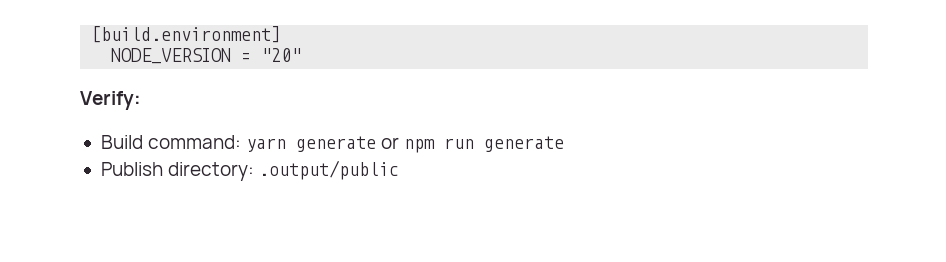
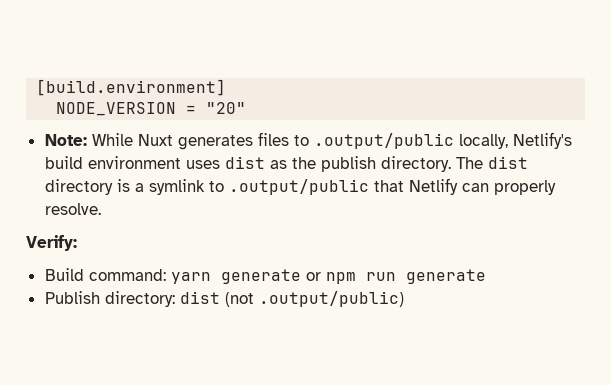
(302, 55) none -> [44,132,572,150] [44,156,528,172] [44,178,556,195] [44,203,101,215] // Note: While Nuxt generates files to .output/public locally, Netlify's build environment uses dist as the publish directory. The dist directory is a symlink to .output/public that Netlify can properly resolve.
[259,160,400,180] .output/public -> [179,291,404,307] dist (not .output/public)

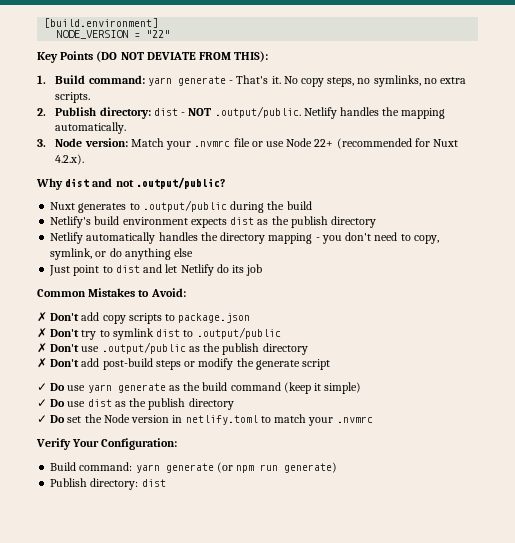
[206,102,247,114] [44,133,133,146] "20" // Note: While -> [146,30,171,38] [37,51,269,63] [37,75,467,87] [55,92,91,103] [37,106,446,119] [55,122,127,134] [37,138,459,150] [55,154,85,165] [36,177,225,190] "22" // Key Points (DO NOT DEVIATE FROM THIS): // 1. Build command: yarn generate - That's it. No copy steps, no symlinks, no extra scripts. // 2. Publish directory: dist - NOT .output/public. Netlify handles the mapping automatically. // 3. Node version: Match your .nvmrc file or use Node 22+ (recommended for Nuxt 4.2.x). // Why dist and not .output/public? //
[257,132,508,149] files to .output/public locally, -> [129,200,312,213] to .output/public during the build //
[185,156,528,172] [44,178,556,195] [44,203,101,215] [26,235,77,251] [44,268,321,284] uses dist as the publish directory. The dist directory is a symlink to .output/public that Netlify can properly resolve. // Verify: // Build command: yarn generate or -> [190,216,377,228] [50,232,439,244] [50,248,194,260] [49,264,263,276] [37,288,186,297] [37,312,251,324] [37,327,281,340] [37,342,308,355] [37,358,331,370] [37,382,362,394] [37,398,234,410] [37,414,373,426] [36,438,178,450] [50,462,233,473] expects dist as the publish directory // Netlify automatically handles the directory mapping - you don't need to copy, symlink, or do anything else // Just point to dist and let Netlify do its job // Common Mistakes to Avoid: // ✗ Don't add copy scripts to package.json // ✗ Don't try to symlink dist to .output/public // ✗ Don't use .output/public as the publish directory // ✗ Don't add post-build steps or modify the generate script // ✓ Do use yarn generate as the build command (keep it simple) // ✓ Do use dist as the publish directory // ✓ Do set the Node version in netlify.toml to match your .nvmrc // Verify Your Configuration: // Build command: yarn generate (or
[405,269,486,284] [44,291,404,307] generate // Publish directory: dist (not .output/public) -> [284,462,338,473] [50,478,166,490] generate) // Publish directory: dist

